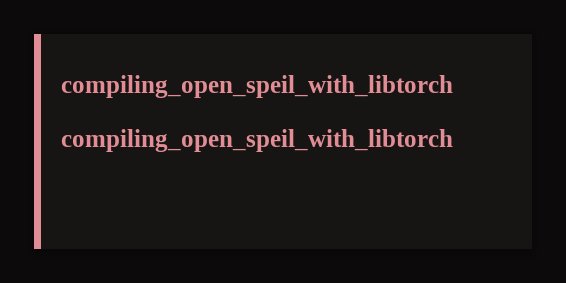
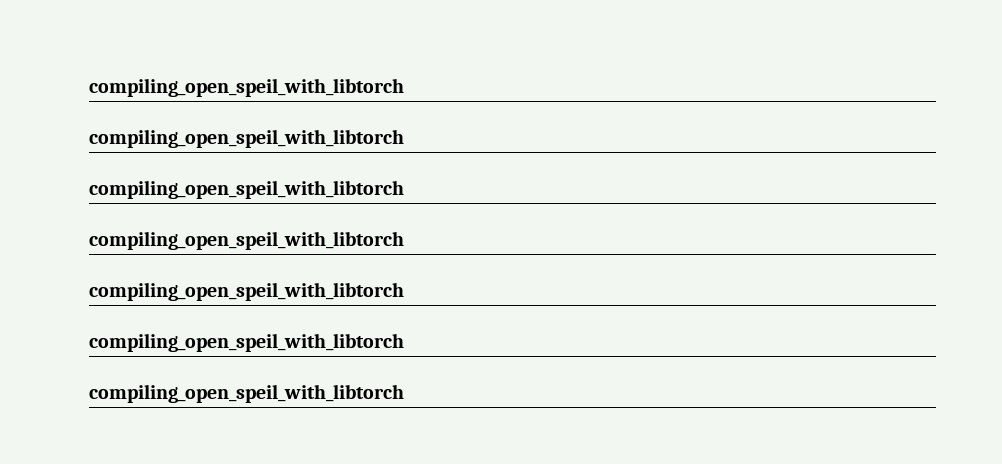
[61,75,453,98] [61,129,453,152] compiling_open_speil_with_libtorch // compiling_open_speil_with_libtorch -> [89,78,404,97] [89,129,404,148] [89,180,404,199] [89,231,404,250] [89,282,404,301] [89,333,404,352] [89,384,404,403] compiling_open_speil_with_libtorch // compiling_open_speil_with_libtorch // compiling_open_speil_with_libtorch // compiling_open_speil_with_libtorch // compiling_open_speil_with_libtorch // compiling_open_speil_with_libtorch // compiling_open_speil_with_libtorch

